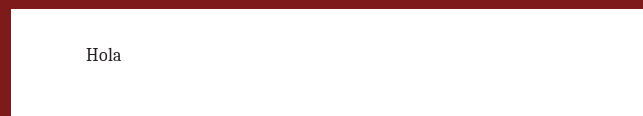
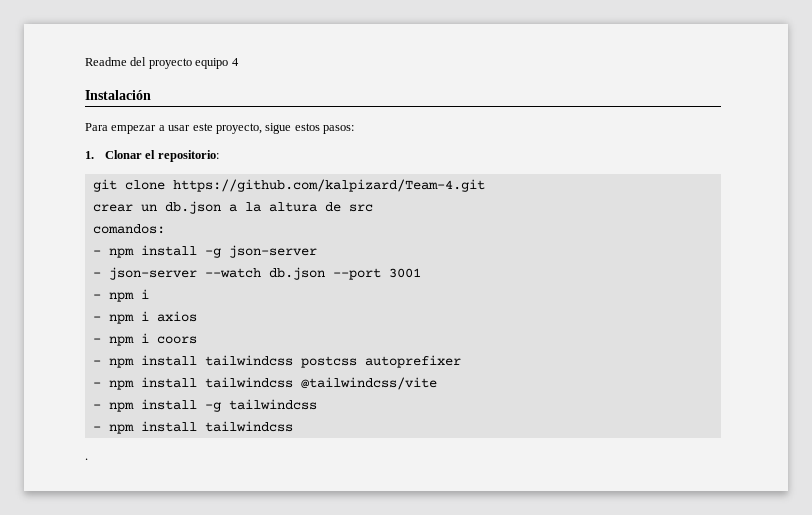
[86,47,122,61] Hola -> [85,57,239,69] [85,90,151,100] [85,123,354,134] [85,150,219,162] [92,179,485,192] [92,201,373,214] [92,224,165,234] [92,245,317,258] [92,267,421,280] [92,289,149,302] [92,311,197,324] [92,333,197,346] [92,355,461,368] [92,377,437,390] [92,399,317,412] [92,421,293,434] [85,458,88,460] Readme del proyecto equipo 4 // Instalación // Para empezar a usar este proyecto, sigue estos pasos: // 1. Clonar el repositorio: // git clone https://github.com/kalpizard/Team-4.git // crear un db.json a la altura de src // comandos: // - npm install -g json-server // - json-server --watch db.json --port 3001 // - npm i // - npm i axios // - npm i coors // - npm install tailwindcss postcss autoprefixer // - npm install tailwindcss @tailwindcss/vite // - npm install -g tailwindcss // - npm install tailwindcss // .

